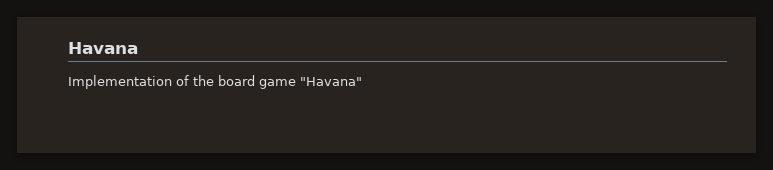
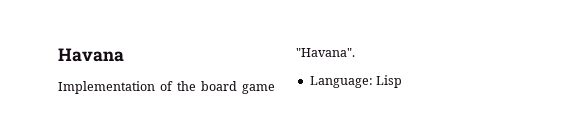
[300,77,362,86] "Havana" -> [296,48,355,57] [309,75,403,88] "Havana". // Language: Lisp

